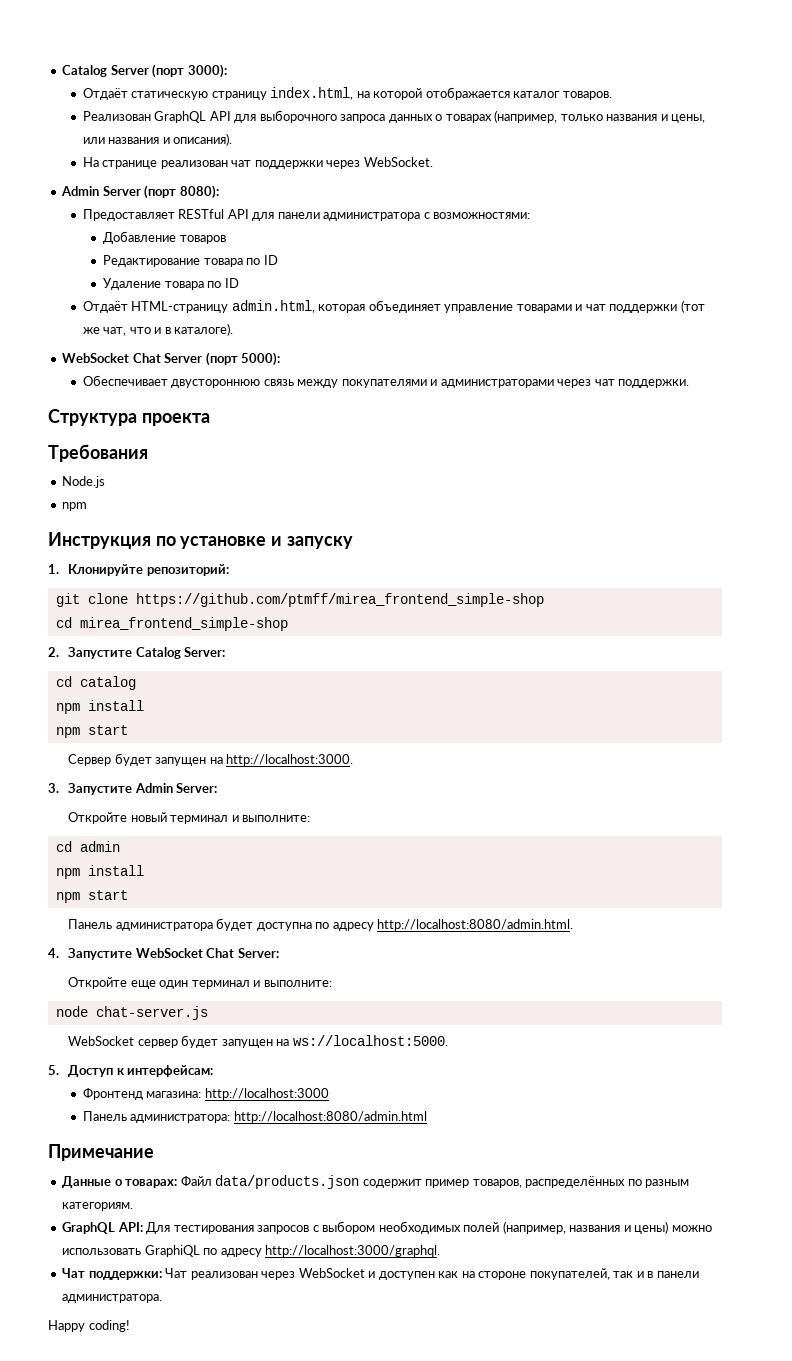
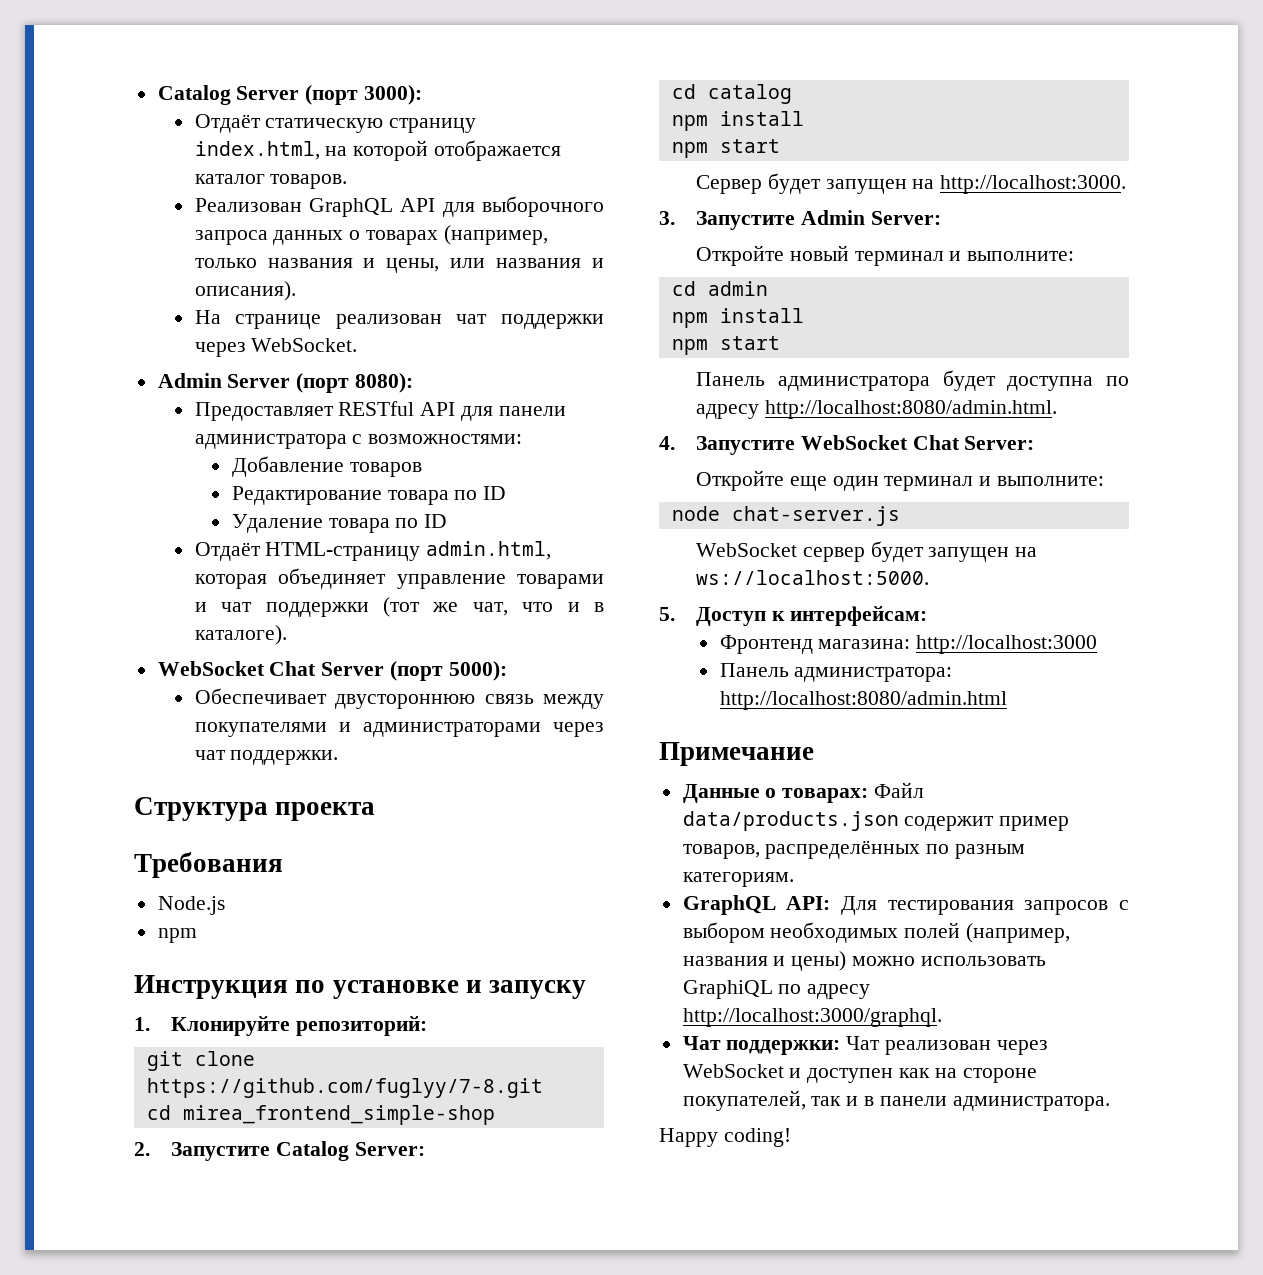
[135,593,544,607] https://github.com/ptmff/mirea_frontend_simple-shop -> [146,1078,543,1098] https://github.com/fuglyy/7-8.git

